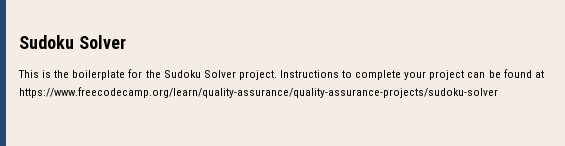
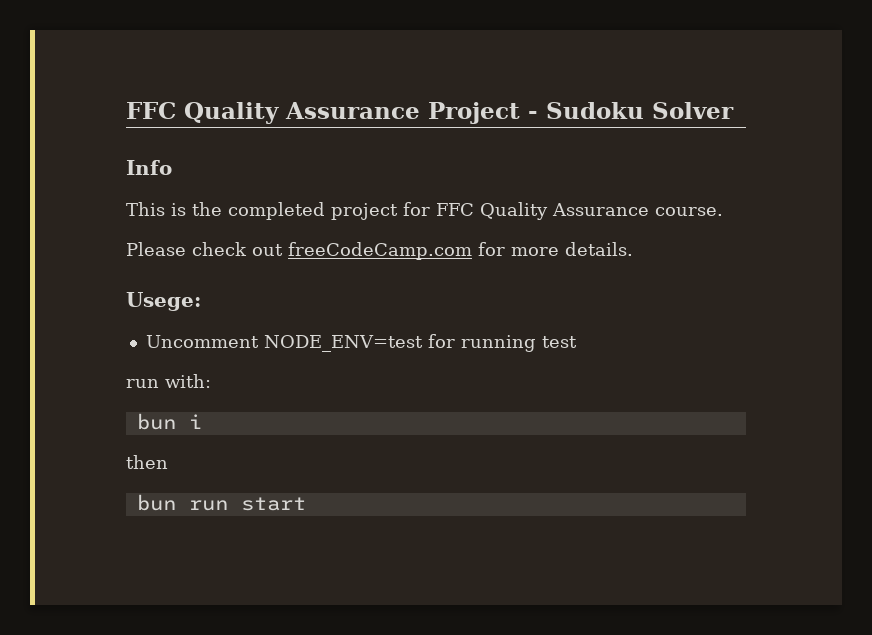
[19,35,126,49] Sudoku Solver -> [126,102,734,124] [126,160,172,175] FFC Quality Assurance Project - Sudoku Solver // Info
[72,69,544,80] [19,87,498,98] boilerplate for the Sudoku Solver project. Instructions to complete your project can be found at https://www.freecodecamp.org/learn/quality-assurance/quality-assurance-projects/sudoku-solver -> [228,202,723,220] [126,242,633,260] [126,292,201,311] [145,334,577,352] [126,374,211,388] [136,413,202,430] [126,455,168,469] [136,494,306,511] completed project for FFC Quality Assurance course. // Please check out freeCodeCamp.com for more details. // Usege: // Uncomment NODE_ENV=test for running test // run with: // bun i // then // bun run start

